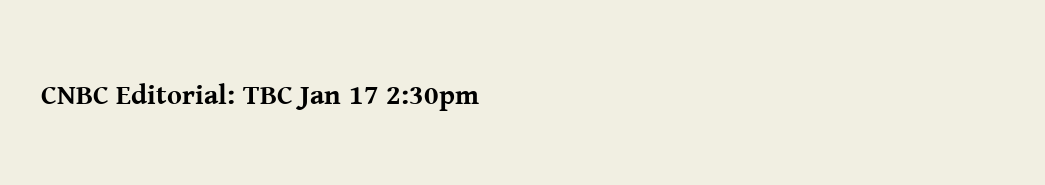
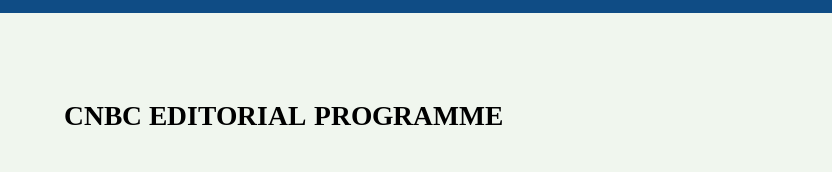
[116,83,480,111] Editorial: TBC Jan 17 2:30pm -> [149,107,503,125] EDITORIAL PROGRAMME

